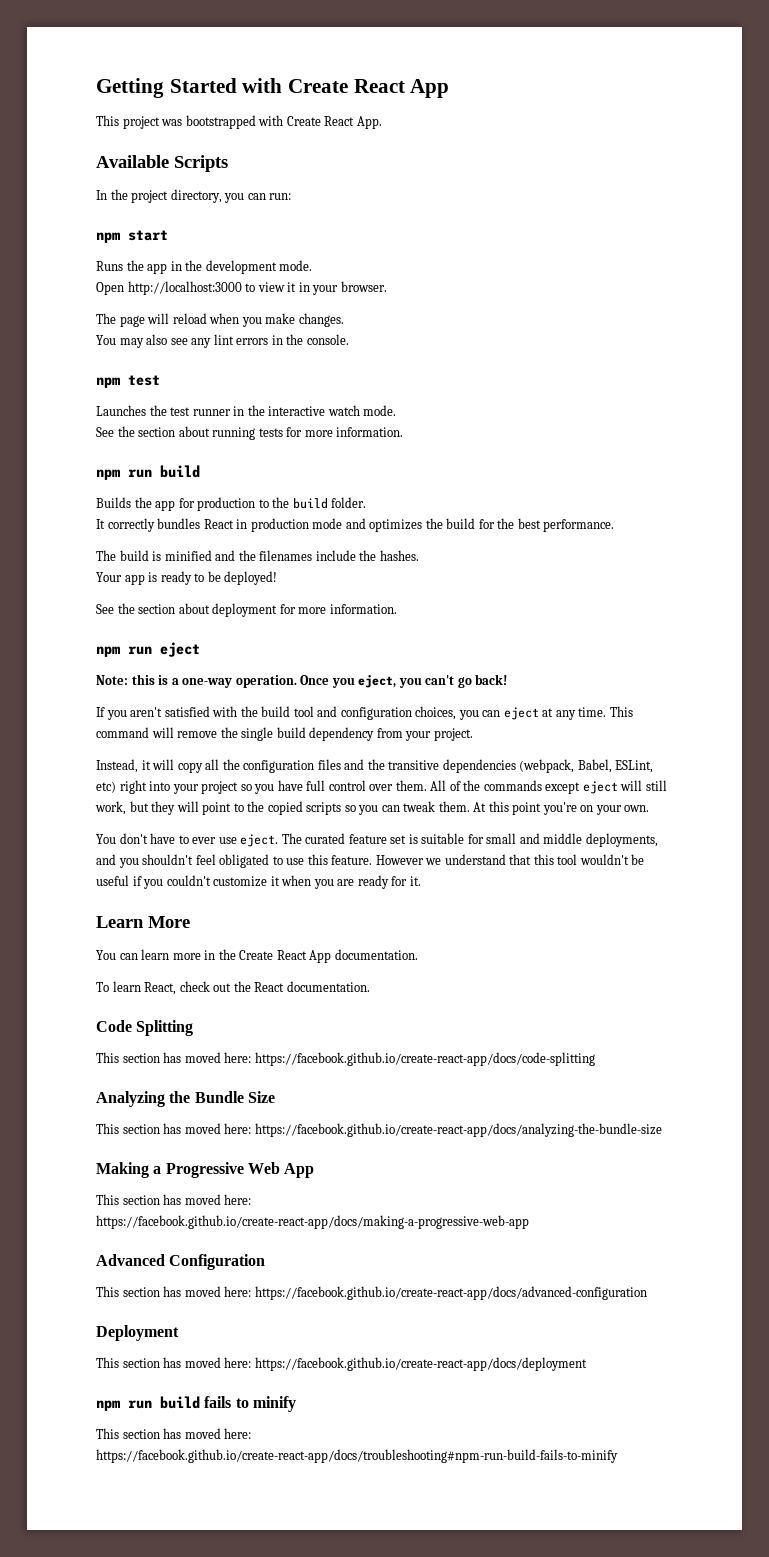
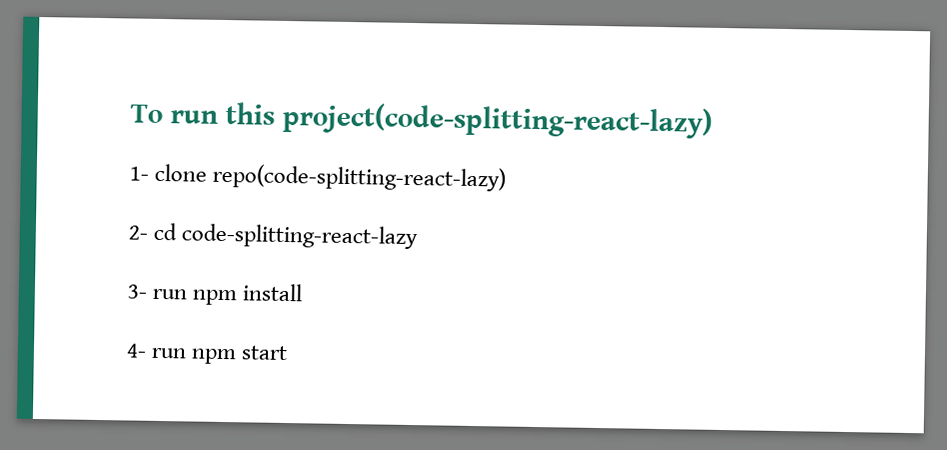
[96,78,450,98] [96,115,382,129] [96,155,228,172] [96,189,292,203] [96,230,168,243] [96,260,313,274] [96,281,387,295] [96,313,344,327] [96,334,349,348] [96,375,160,388] [96,405,397,416] [96,426,404,440] [96,465,200,480] [96,497,367,511] [96,518,615,532] [96,550,419,561] [96,571,278,585] [96,603,397,617] [96,642,200,657] [96,674,508,688] [96,706,633,720] [96,727,473,741] [96,759,654,773] [96,780,667,794] [95,801,650,815] [96,833,658,847] [96,854,645,868] [96,875,421,889] [96,916,190,928] [96,949,418,963] [96,981,370,995] [96,1020,194,1036] [96,1052,595,1066] [96,1091,275,1107] [96,1123,662,1137] [96,1162,315,1178] [96,1194,252,1205] [96,1215,529,1229] [96,1254,266,1270] [96,1286,647,1300] [96,1325,179,1341] [96,1357,587,1371] [96,1396,296,1412] [96,1428,252,1439] [96,1449,618,1463] Getting Started with Create React App // This project was bootstrapped with Create React App. // Available Scripts // In the project directory, you can run: // npm start // Runs the app in the development mode. // Open http://localhost:3000 to view it in your browser. // The page will reload when you make changes. // You may also see any lint errors in the console. // npm test // Launches the test runner in the interactive watch mode. // See the section about running tests for more information. // npm run build // Builds the app for production to the build folder. // It correctly bundles React in production mode and optimizes the build for the best performance. // The build is minified and the filenames include the hashes. // Your app is ready to be deployed! // See the section about deployment for more information. // npm run eject // Note: this is a one-way operation. Once you eject, you can't go back! // If you aren't satisfied with the build tool and configuration choices, you can eject at any time. This command will remove the single build dependency from your project. // Instead, it will copy all the configuration files and the transitive dependencies (webpack, Babel, ESLint, etc) right into your project so you have full control over them. All of the commands except eject will still work, but they will point to the copied scripts so you can tweak them. At this point you're on your own. // You don't have to ever use eject. The curated feature set is suitable for small and middle deployments, and you shouldn't feel obligated to use this feature. However we understand that this tool wouldn't be useful if you couldn't customize it when you are ready for it. // Learn More // You can learn more in the Create React App documentation. // To learn React, check out the React documentation. // Code Splitting // This section has moved here: https://facebook.github.io/create-react-app/docs/code-splitting // Analyzing the Bundle Size // This section has moved here: https://facebook.github.io/create-react-app/docs/analyzing-the-bundle-size // Making a Progressive Web App // This section has moved here: https://facebook.github.io/create-react-app/docs/making-a-progressive-web-app // Advanced Configuration // This section has moved here: https://facebook.github.io/create-react-app/docs/advanced-configuration // Deployment // This section has moved here: https://facebook.github.io/create-react-app/docs/deployment // npm run build fails to minify // This section has moved here: https://facebook.github.io/create-react-app/docs/troubleshooting#npm-run-build-fails-to-minify -> [130,101,713,139] [129,163,507,192] [128,222,419,250] [127,283,304,306] [126,343,289,365] To run this project(code-splitting-react-lazy) // 1- clone repo(code-splitting-react-lazy) // 2- cd code-splitting-react-lazy // 3- run npm install // 4- run npm start

